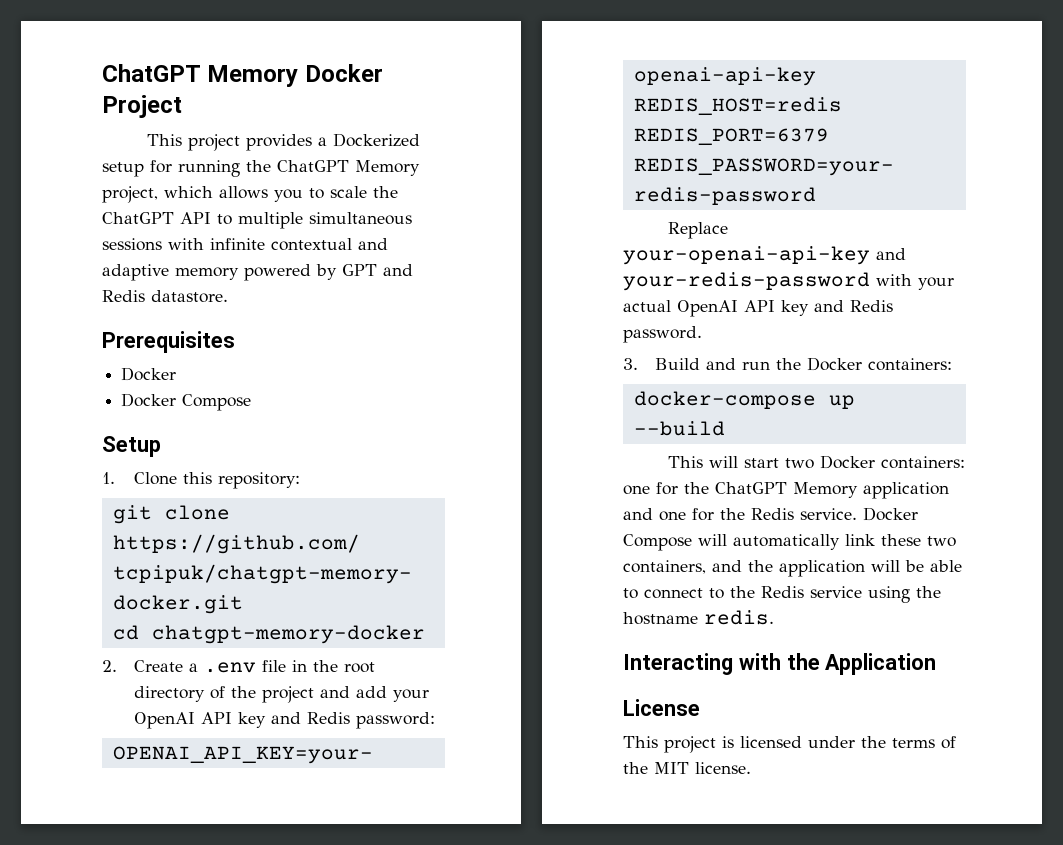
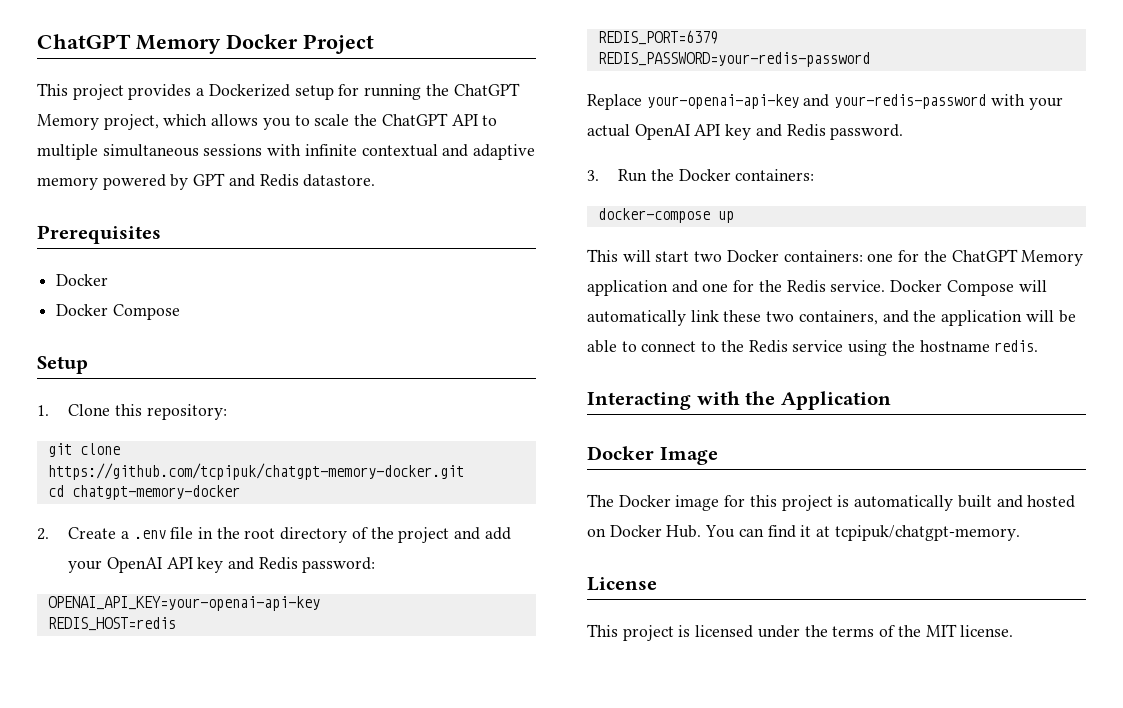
[654,358,770,370] Build and run -> [618,169,648,182] Run
[633,421,725,436] --build -> (734, 217) none
(937, 664) none -> [587,446,718,465] [587,494,1076,511] [587,525,1020,541] // Docker Image // The Docker image for this project is automatically built and hosted on Docker Hub. You can find it at tcpipuk/chatgpt-memory.

